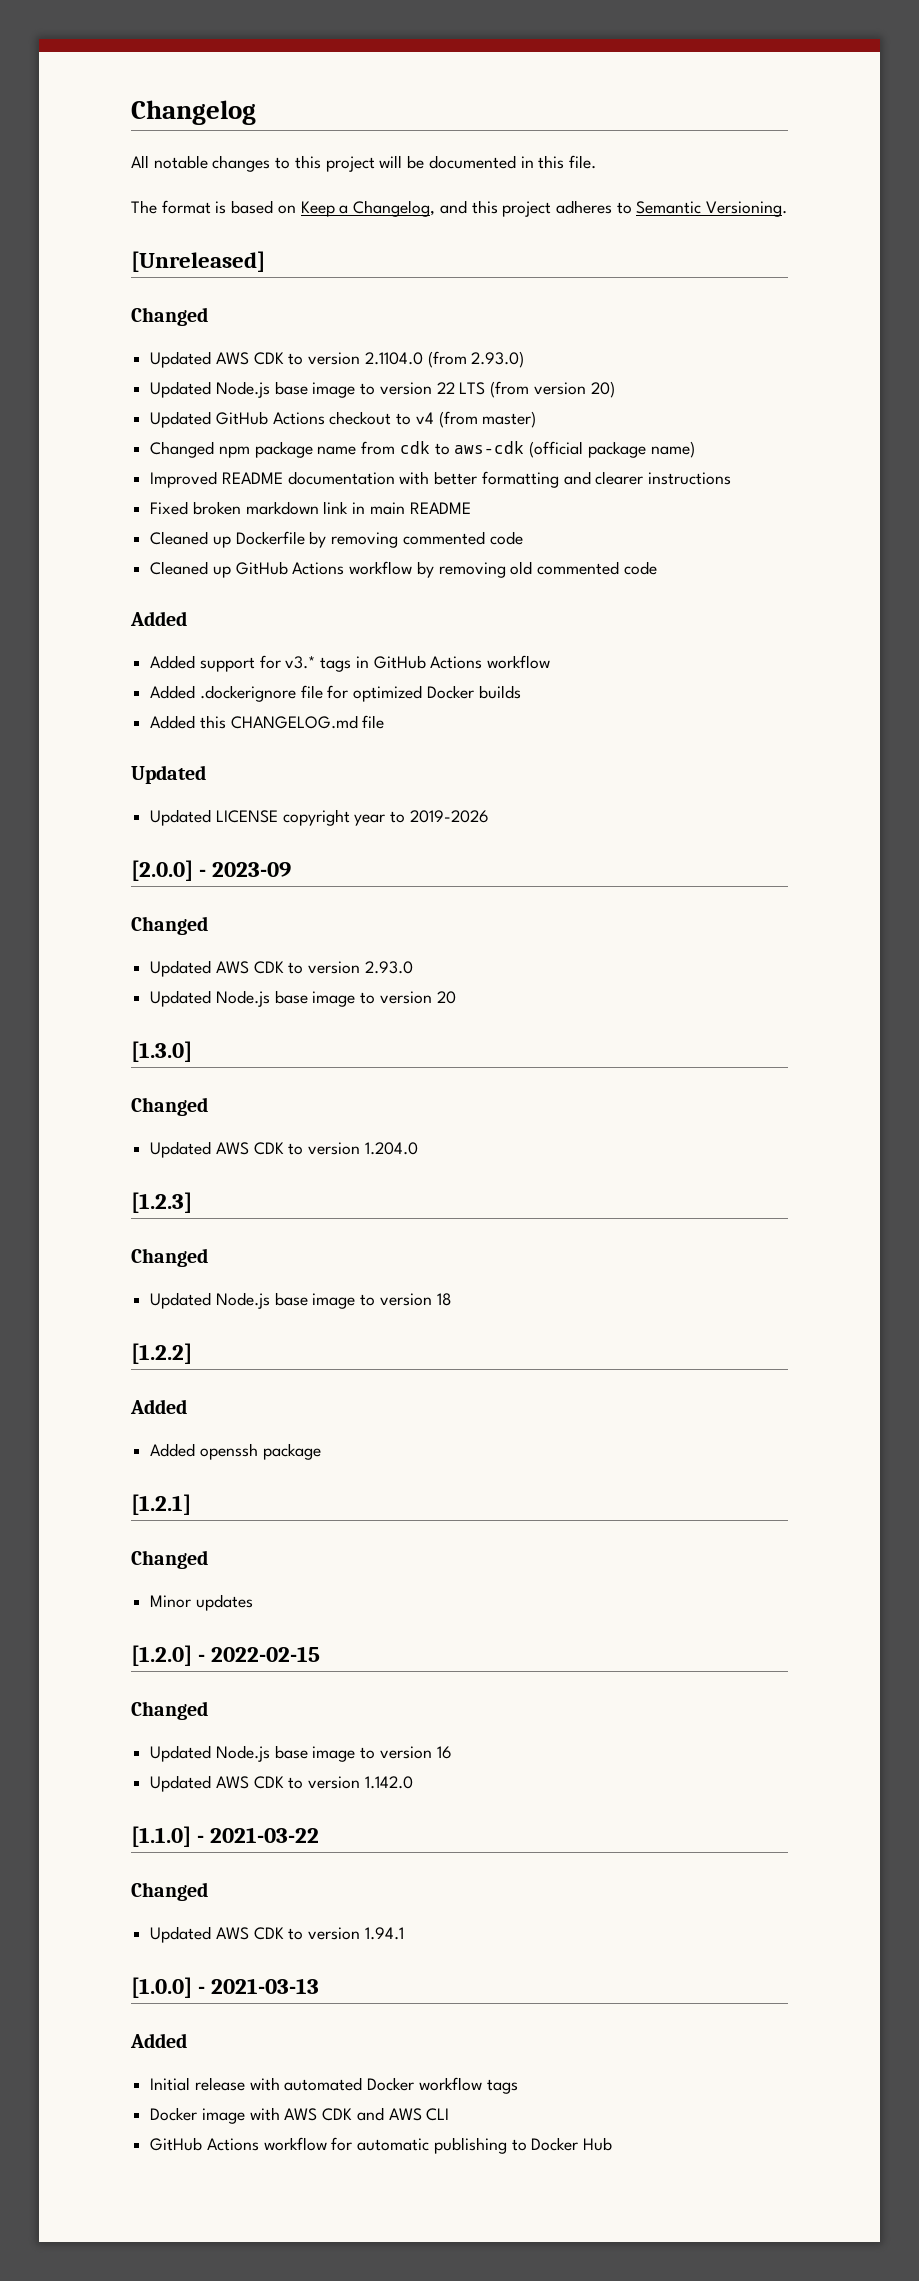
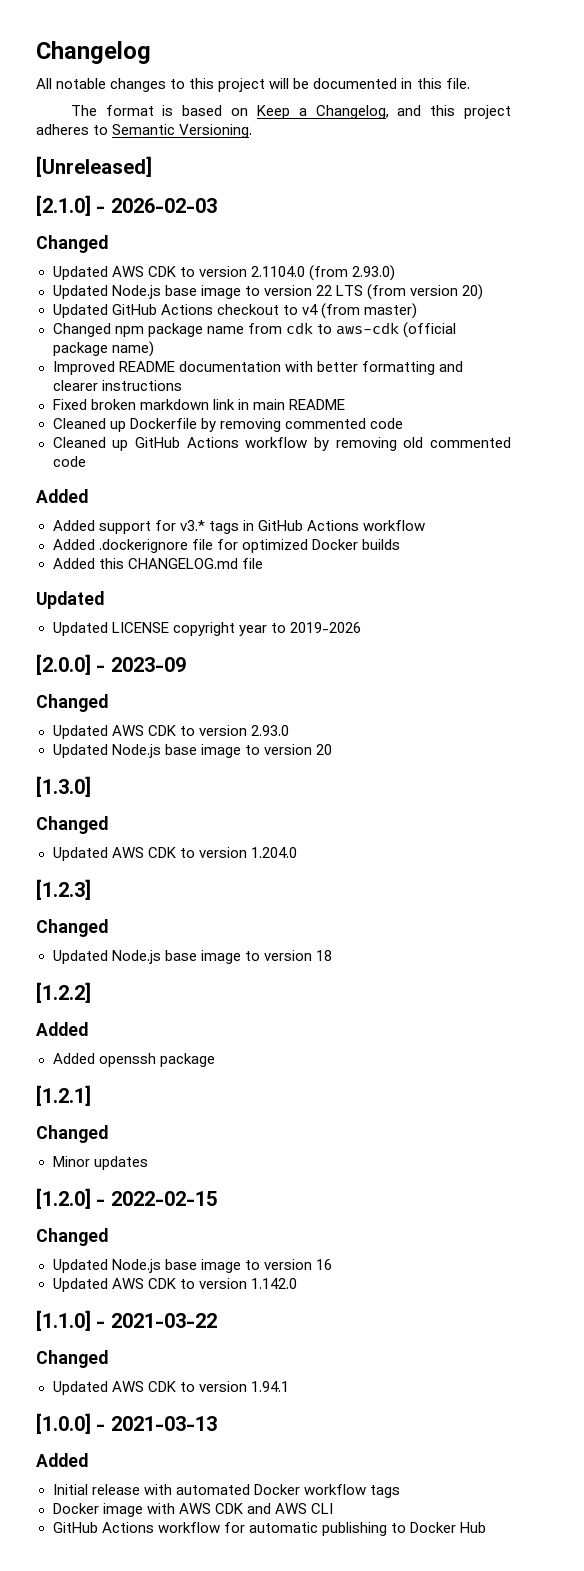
(265, 261) none -> [36,195,217,216] // [2.1.0] - 2026-02-03

